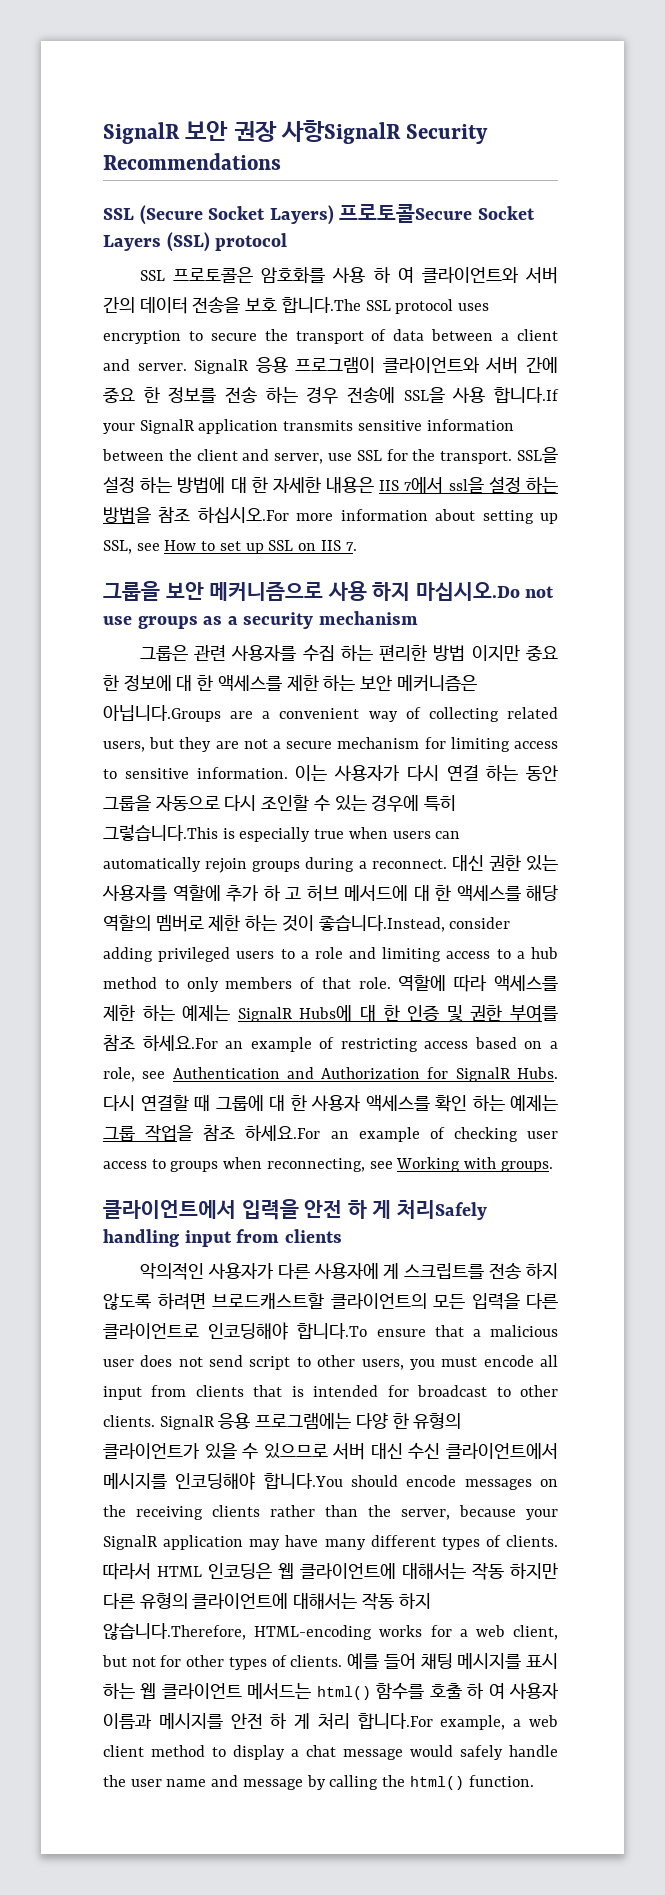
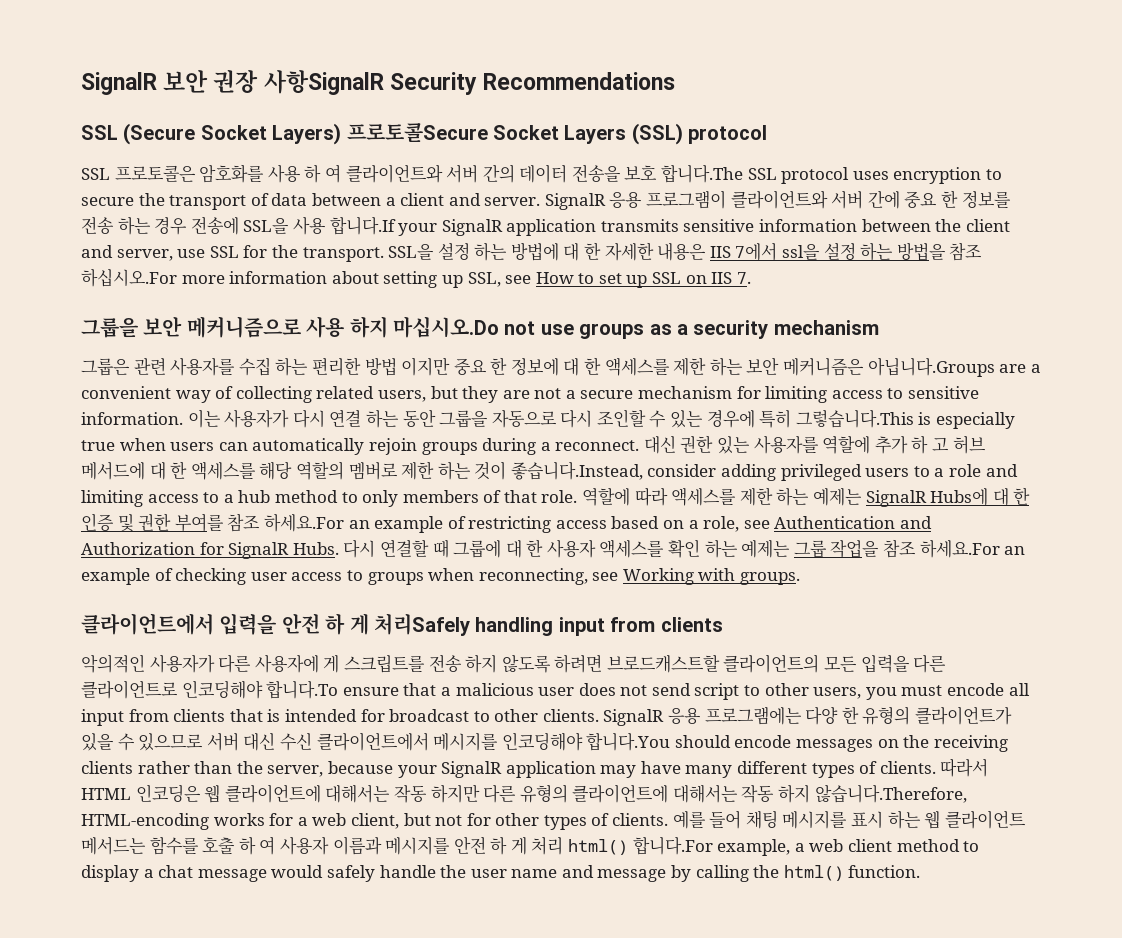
[316,1686,371,1700] html() -> (146, 845) none
(350, 1721) none -> [568,839,629,855] html()

